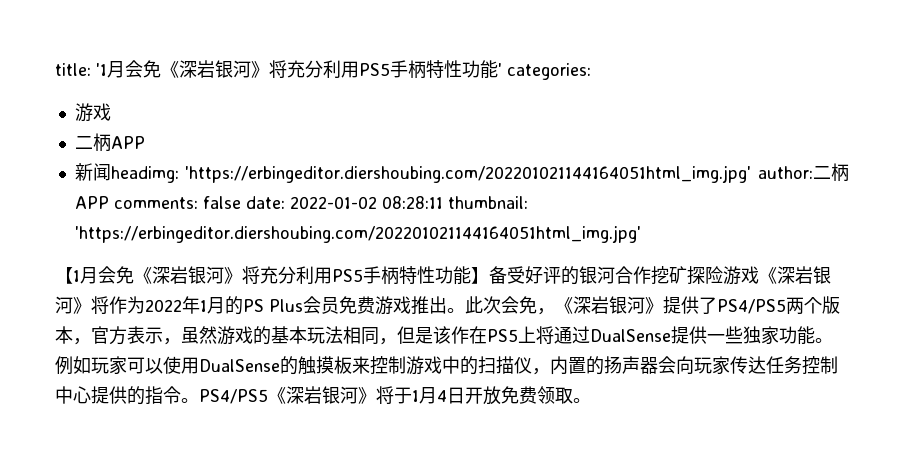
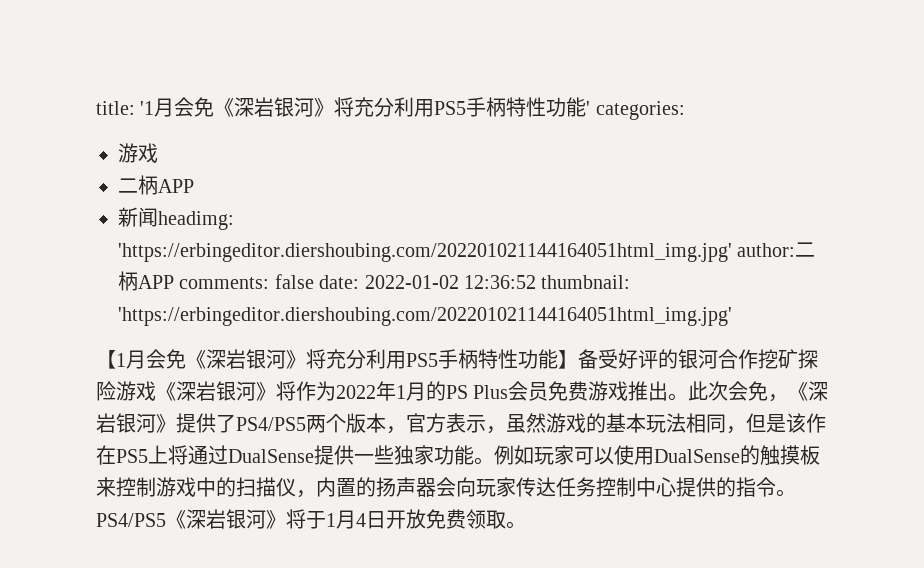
[381,196,443,209] 08:28:11 -> [464,275,536,289] 12:36:52

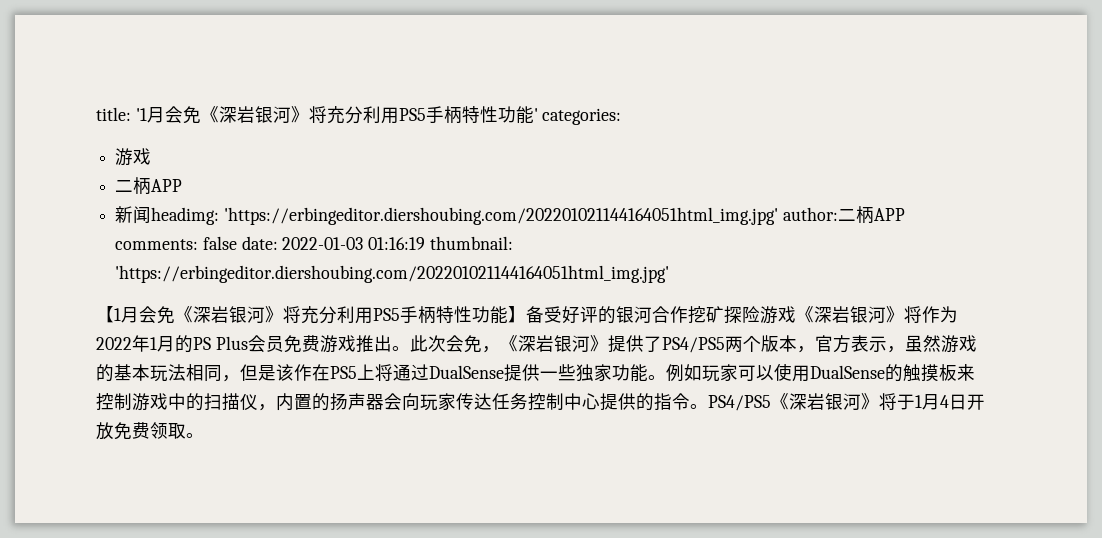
[364,275,536,289] 2022-01-02 12:36:52 -> [282,237,426,250] 2022-01-03 01:16:19

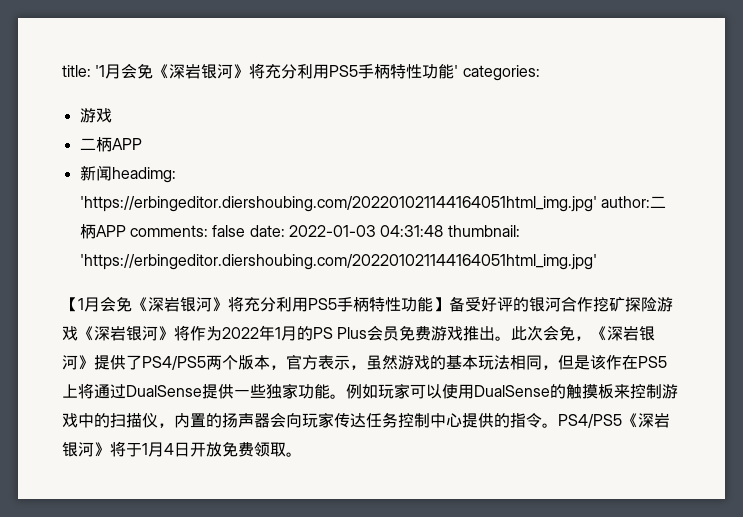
[368,237,426,250] 01:16:19 -> [380,225,444,237] 04:31:48

